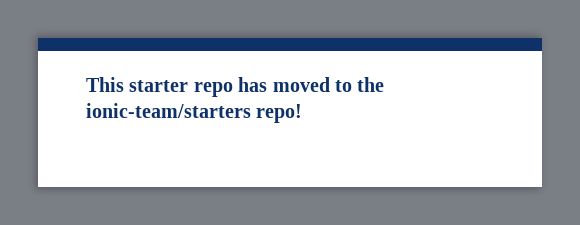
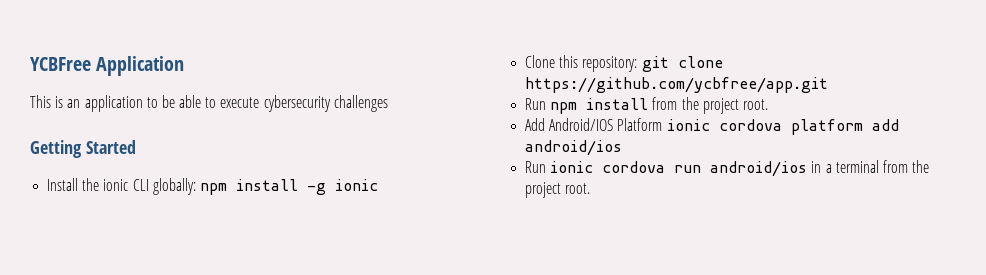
[86,77,385,97] [86,103,303,123] This starter repo has moved to the ionic-team/starters repo! -> [30,56,185,76] [30,95,388,112] [30,140,136,158] [47,178,378,195] [525,55,723,72] [525,77,829,93] [525,97,768,114] [525,118,899,135] [525,140,623,156] [525,160,930,177] [525,182,591,198] YCBFree Application // This is an application to be able to execute cybersecurity challenges // Getting Started // Install the ionic CLI globally: npm install -g ionic // Clone this repository: git clone https://github.com/ycbfree/app.git // Run npm install from the project root. // Add Android/IOS Platform ionic cordova platform add android/ios // Run ionic cordova run android/ios in a terminal from the project root.

